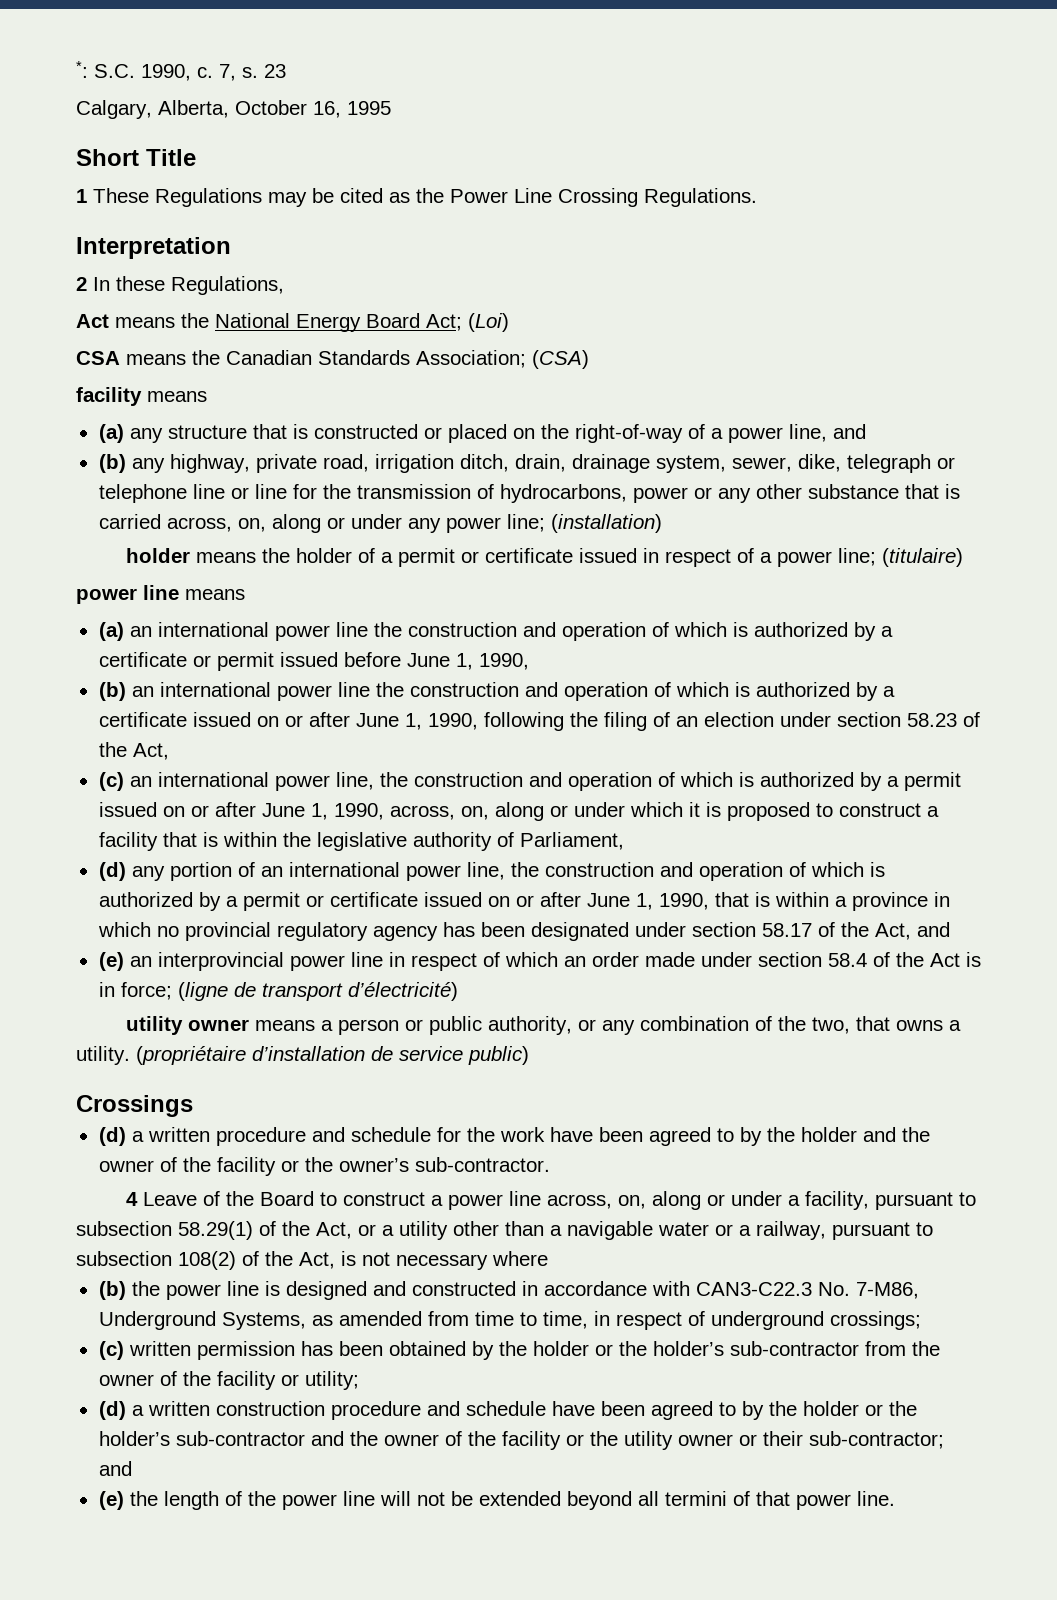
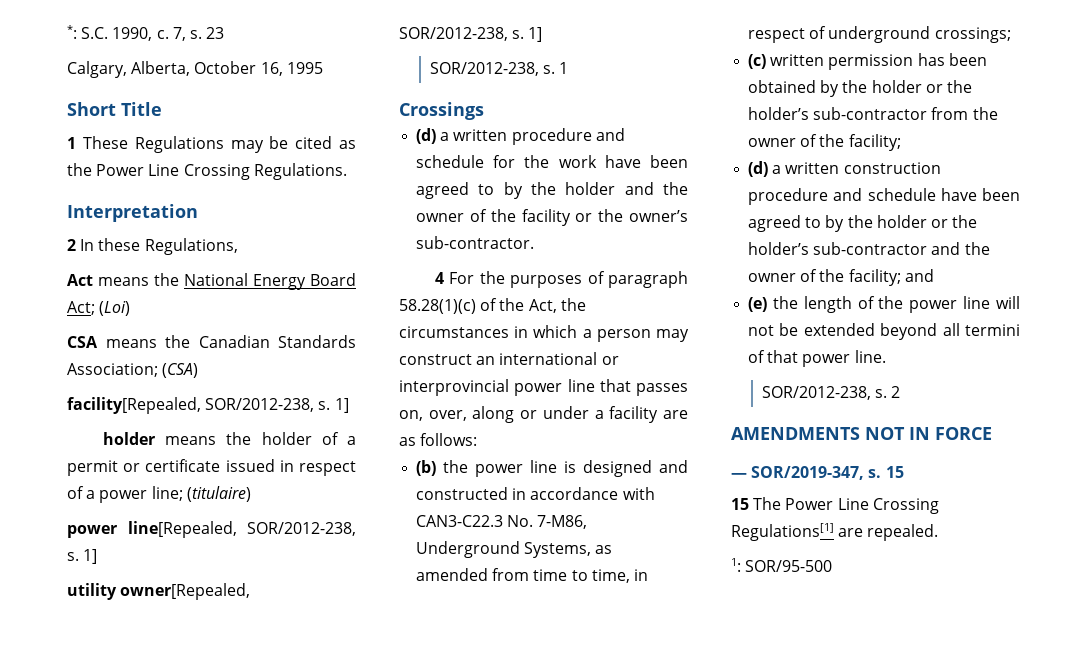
[76,387,207,406] [98,424,866,443] [98,454,955,473] [98,484,960,503] [98,514,662,533] facility means // (a) any structure that is constructed or placed on the right-of-way of a power line, and // (b) any highway, private road, irrigation ditch, drain, drainage system, sewer, dike, telegraph or telephone line or line for the transmission of hydrocarbons, power or any other substance that is carried across, on, along or under any power line; (installation) -> [67,397,349,414] facility[Repealed, SOR/2012-238, s. 1]
[143,585,245,600] [98,622,893,641] [98,652,529,671] [98,682,895,701] [98,712,980,731] [98,742,169,760] [98,772,961,791] [98,802,939,821] [98,832,624,851] [98,862,885,881] [98,892,950,911] [97,922,950,941] [98,952,981,971] [98,982,458,1001] [125,1016,961,1035] [76,1046,529,1065] line means // (a) an international power line the construction and operation of which is authorized by a certificate or permit issued before June 1, 1990, // (b) an international power line the construction and operation of which is authorized by a certificate issued on or after June 1, 1990, following the filing of an election under section 58.23 of the Act, // (c) an international power line, the construction and operation of which is authorized by a permit issued on or after June 1, 1990, across, on, along or under which it is proposed to construct a facility that is within the legislative authority of Parliament, // (d) any portion of an international power line, the construction and operation of which is authorized by a permit or certificate issued on or after June 1, 1990, that is within a province in which no provincial regulatory agency has been designated under section 58.17 of the Act, and // (e) an interprovincial power line in respect of which an order made under section 58.4 of the Act is in force; (ligne de transport d’électricité) // utility owner means a person or public authority, or any combination of the two, that owns a utility. (propriétaire d’installation de service public) -> [127,521,356,538] [67,549,98,564] [67,583,251,600] [399,27,543,42] [429,62,569,76] line[Repealed, SOR/2012-238, s. 1] // utility owner[Repealed, SOR/2012-238, s. 1] // SOR/2012-238, s. 1
[142,1191,976,1210] [76,1221,933,1240] [76,1251,548,1270] Leave of the Board to construct a power line across, on, along or under a facility, pursuant to subsection 58.29(1) of the Act, or a utility other than a navigable water or a railway, pursuant to subsection 108(2) of the Act, is not necessary where -> [449,271,688,288] [399,298,586,314] [399,325,689,342] [399,352,619,365] [399,379,688,396] [399,406,688,423] [399,433,478,446] For the purposes of paragraph 58.28(1)(c) of the Act, the circumstances in which a person may construct an international or interprovincial power line that passes on, over, along or under a facility are as follows:
[216,1371,359,1390] facility or utility; -> [848,134,901,151] facility;
[501,1431,944,1450] facility or the utility owner or their sub-contractor; -> [848,269,901,286] facility;
(895, 1498) none -> [761,386,901,400] [731,427,992,440] [731,466,904,480] [731,497,939,514] [731,523,939,541] [731,558,833,572] // SOR/2012-238, s. 2 // AMENDMENTS NOT IN FORCE // — SOR/2019-347, s. 15 // 15 The Power Line Crossing Regulations[1] are repealed. // 1: SOR/95-500

